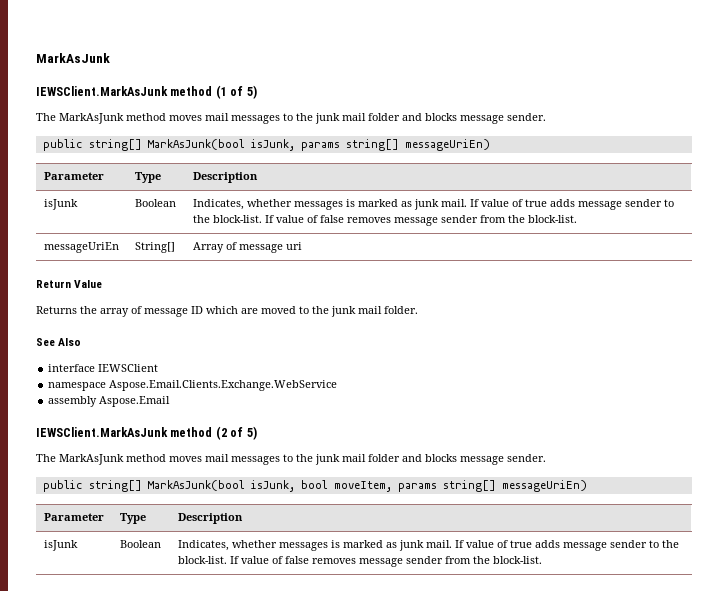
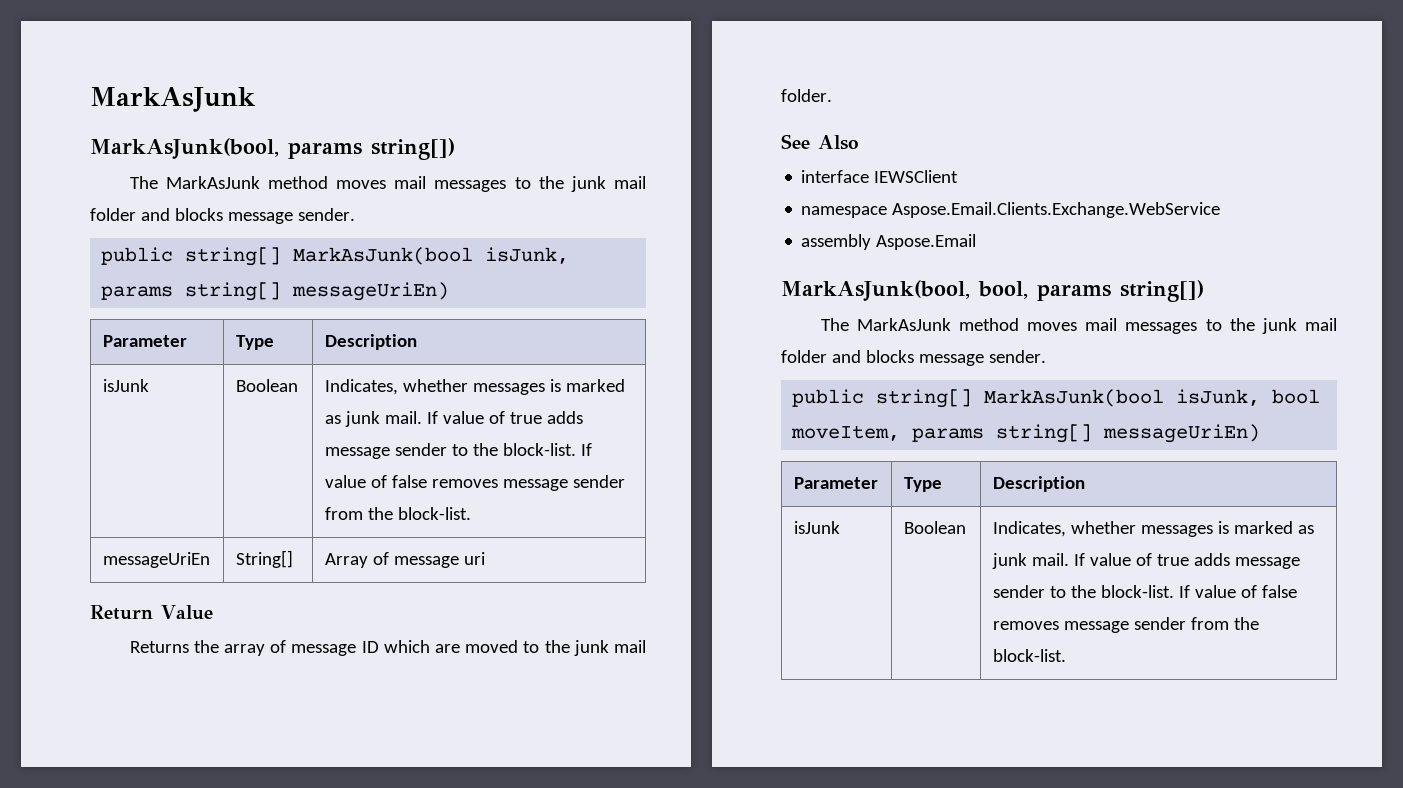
[36,85,257,99] IEWSClient.MarkAsJunk method (1 of 5) -> [90,138,455,160] MarkAsJunk(bool, params string[])
[36,426,257,440] IEWSClient.MarkAsJunk method (2 of 5) -> [781,280,1204,302] MarkAsJunk(bool, bool, params string[])

